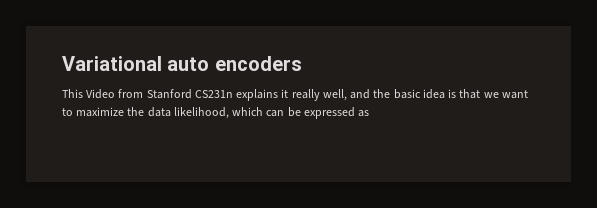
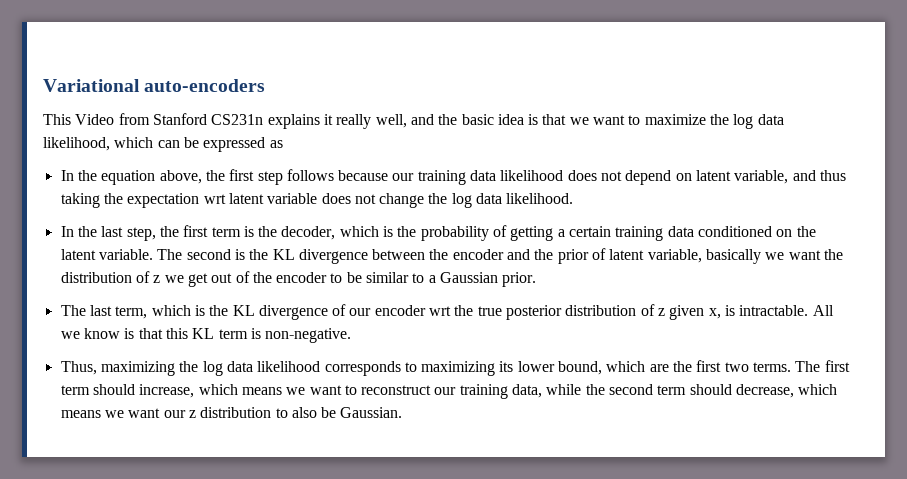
[167,56,302,71] auto encoders -> [144,79,266,92] auto-encoders
(145, 111) none -> [733,114,754,129] log
(370, 113) none -> [60,169,847,185] [60,193,574,208] [60,225,816,241] [60,248,844,264] [60,271,537,287] [60,304,834,320] [60,328,352,343] [60,360,850,376] [60,384,838,399] [60,407,403,418] // In the equation above, the first step follows because our training data likelihood does not depend on latent variable, and thus taking the expectation wrt latent variable does not change the log data likelihood. // In the last step, the first term is the decoder, which is the probability of getting a certain training data conditioned on the latent variable. The second is the KL divergence between the encoder and the prior of latent variable, basically we want the distribution of z we get out of the encoder to be similar to a Gaussian prior. // The last term, which is the KL divergence of our encoder wrt the true posterior distribution of z given x, is intractable. All we know is that this KL term is non-negative. // Thus, maximizing the log data likelihood corresponds to maximizing its lower bound, which are the first two terms. The first term should increase, which means we want to reconstruct our training data, while the second term should decrease, which means we want our z distribution to also be Gaussian.

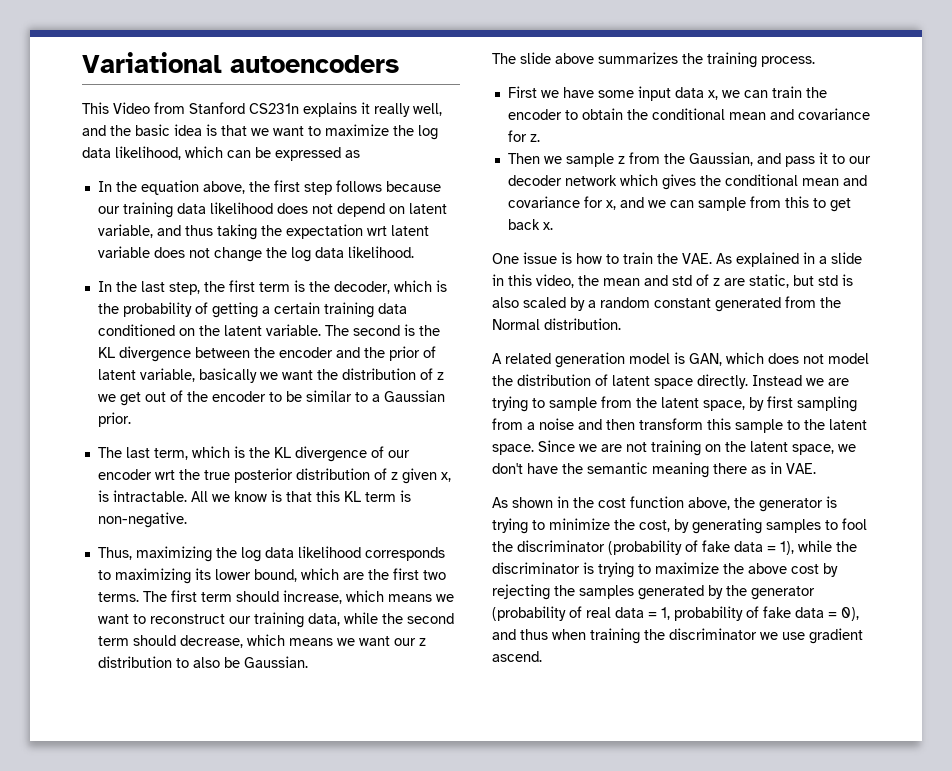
[144,79,266,92] auto-encoders -> [230,55,399,73] autoencoders
(403, 412) none -> [492,52,815,68] [507,86,827,101] [507,108,870,120] [507,130,540,142] [507,152,871,167] [507,174,867,190] [507,196,851,212] [507,219,553,230] [492,252,862,267] [492,274,853,288] [492,296,841,312] [492,318,621,330] [492,352,869,368] [492,374,849,389] [492,396,857,412] [492,418,867,433] [492,440,856,456] [492,462,816,478] [492,496,837,512] [492,518,867,534] [492,540,857,555] [492,562,838,578] [492,584,815,600] [492,606,859,621] [492,628,863,644] [492,651,542,662] // The slide above summarizes the training process. // First we have some input data x, we can train the encoder to obtain the conditional mean and covariance for z. // Then we sample z from the Gaussian, and pass it to our decoder network which gives the conditional mean and covariance for x, and we can sample from this to get back x. // One issue is how to train the VAE. As explained in a slide in this video, the mean and std of z are static, but std is also scaled by a random constant generated from the Normal distribution. // A related generation model is GAN, which does not model the distribution of latent space directly. Instead we are trying to sample from the latent space, by first sampling from a noise and then transform this sample to the latent space. Since we are not training on the latent space, we don't have the semantic meaning there as in VAE. // As shown in the cost function above, the generator is trying to minimize the cost, by generating samples to fool the discriminator (probability of fake data = 1), while the discriminator is trying to maximize the above cost by rejecting the samples generated by the generator (probability of real data = 1, probability of fake data = 0), and thus when training the discriminator we use gradient ascend.

